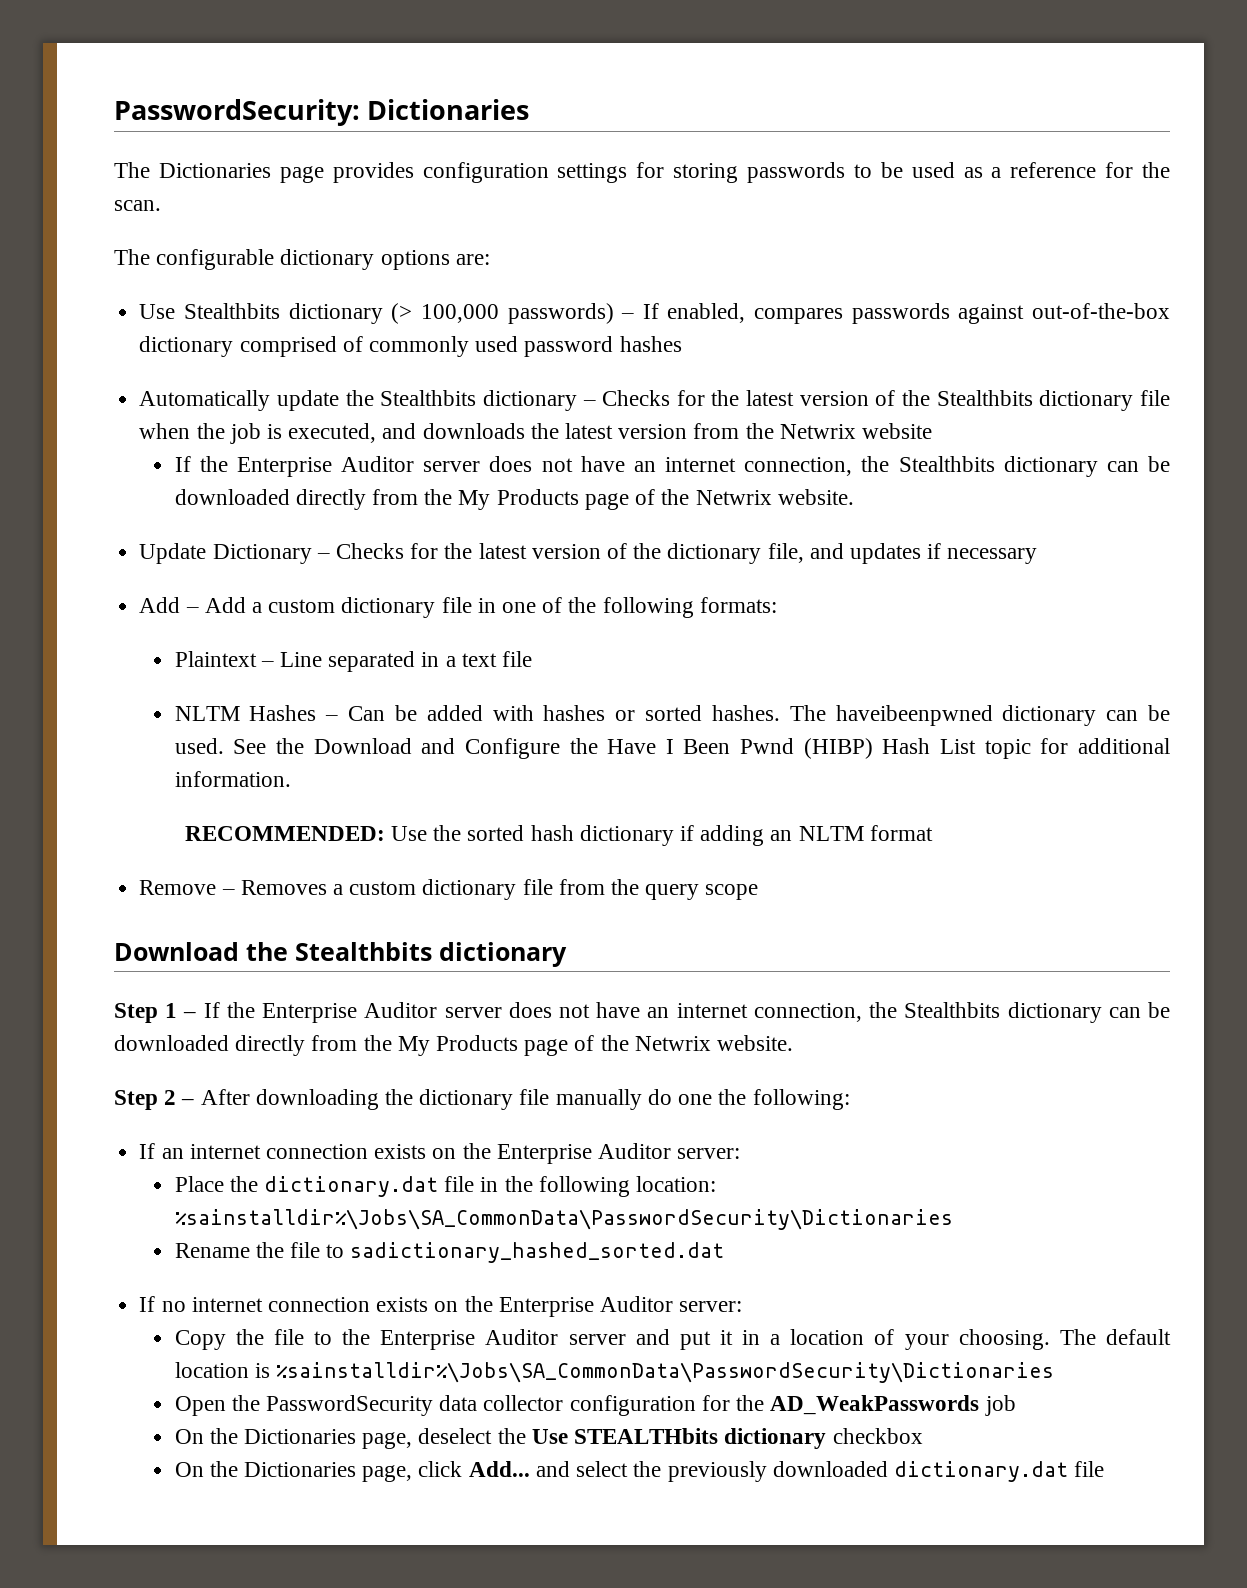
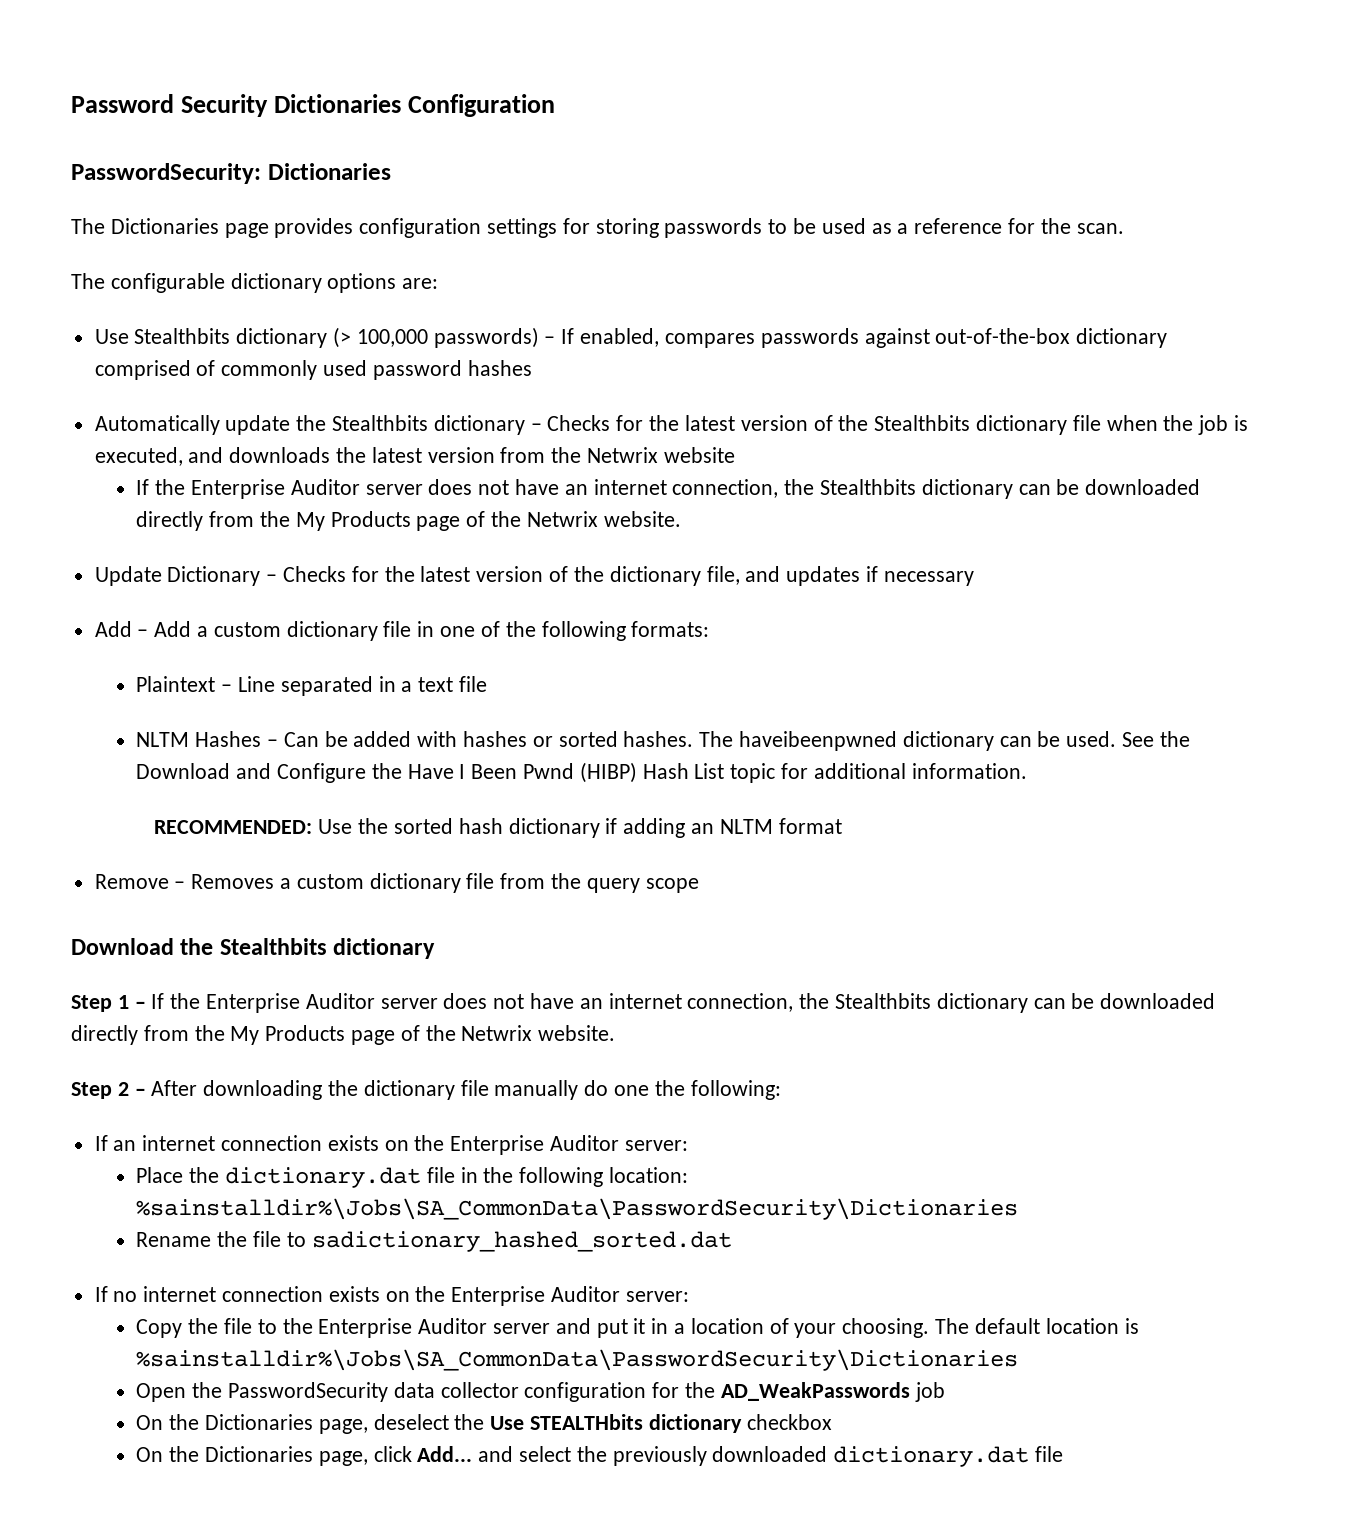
(114, 112) none -> [71,94,556,117] Password Security Dictionaries Configuration //

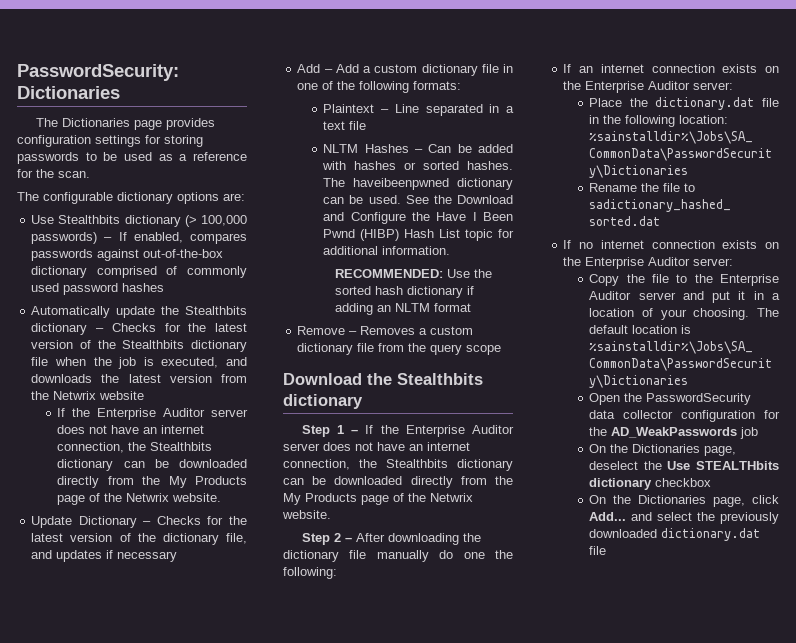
[71,94,556,117] Password Security Dictionaries Configuration // -> (17, 72) none

